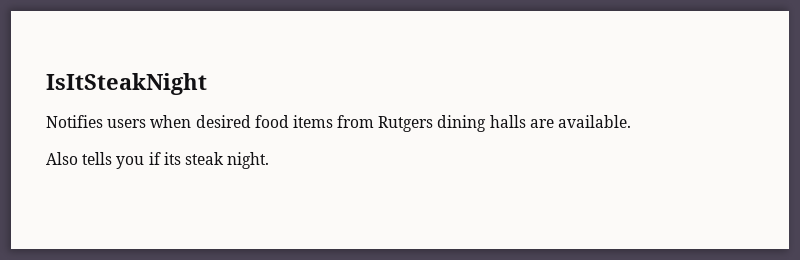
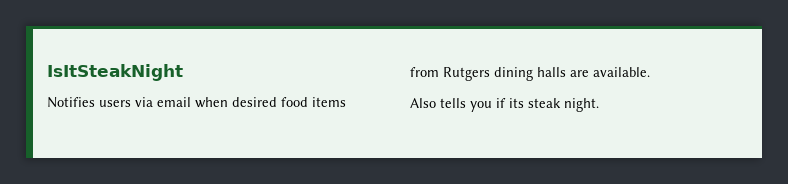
(147, 123) none -> [135,97,191,107] via email

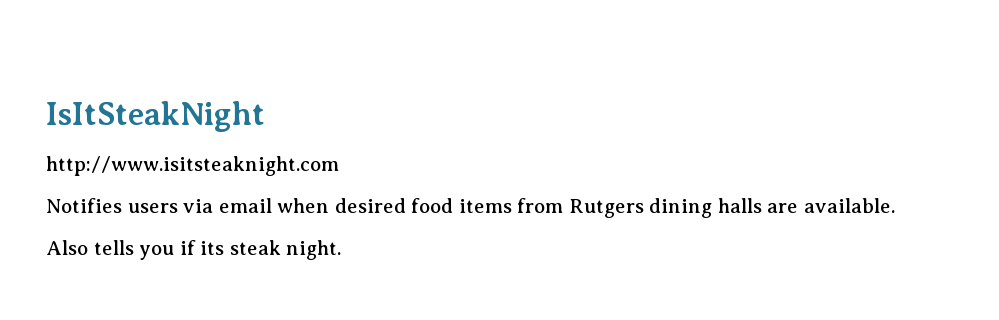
(183, 72) none -> [46,156,339,176] // http://www.isitsteaknight.com

